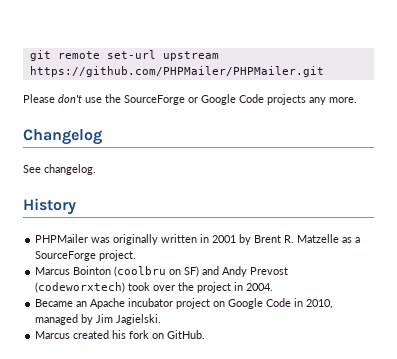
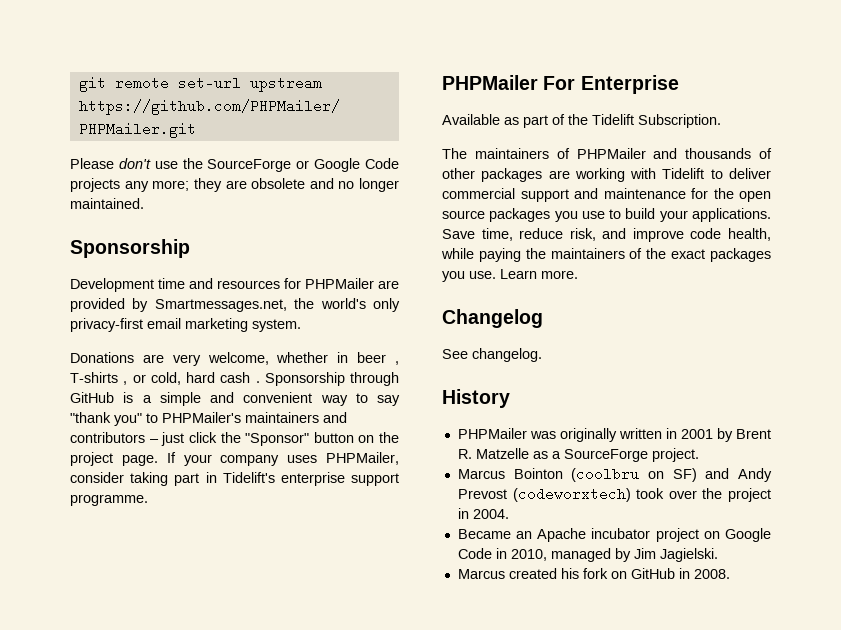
(326, 101) none -> [152,178,399,192] [70,198,144,209] [70,239,190,258] [70,278,399,292] [70,298,400,312] [70,318,301,332] [70,352,399,366] [70,372,399,386] [70,392,400,406] [70,412,347,426] [70,432,399,446] [70,452,399,466] [70,472,399,486] [70,494,148,506] [442,75,679,94] [442,114,721,128] [442,148,772,159] [442,168,771,182] [442,188,771,202] [442,208,771,222] [442,228,771,242] [441,248,771,262] [442,269,537,282] more; they are obsolete and no longer maintained. // Sponsorship // Development time and resources for PHPMailer are provided by Smartmessages.net, the world's only privacy-first email marketing system. // Donations are very welcome, whether in beer , T-shirts , or cold, hard cash . Sponsorship through GitHub is a simple and convenient way to say "thank you" to PHPMailer's maintainers and contributors – just click the "Sponsor" button on the project page. If your company uses PHPMailer, consider taking part in Tidelift's enterprise support programme. // PHPMailer For Enterprise // Available as part of the Tidelift Subscription. // The maintainers of PHPMailer and thousands of other packages are working with Tidelift to deliver commercial support and maintenance for the open source packages you use to build your applications. Save time, reduce risk, and improve code health, while paying the maintainers of the exact packages you use. Learn
[167,330,206,339] GitHub. -> [630,568,730,579] GitHub in 2008.

